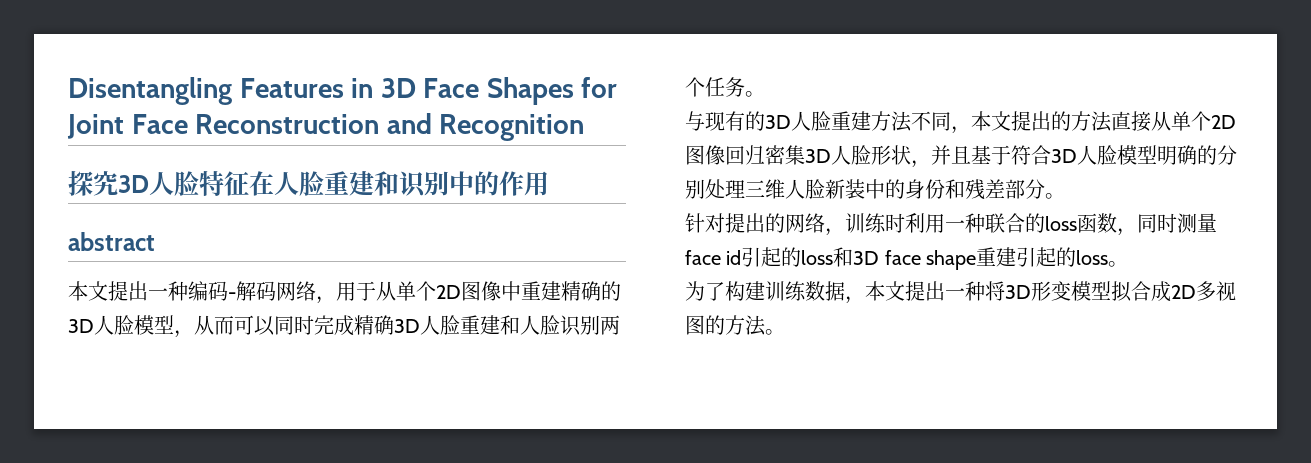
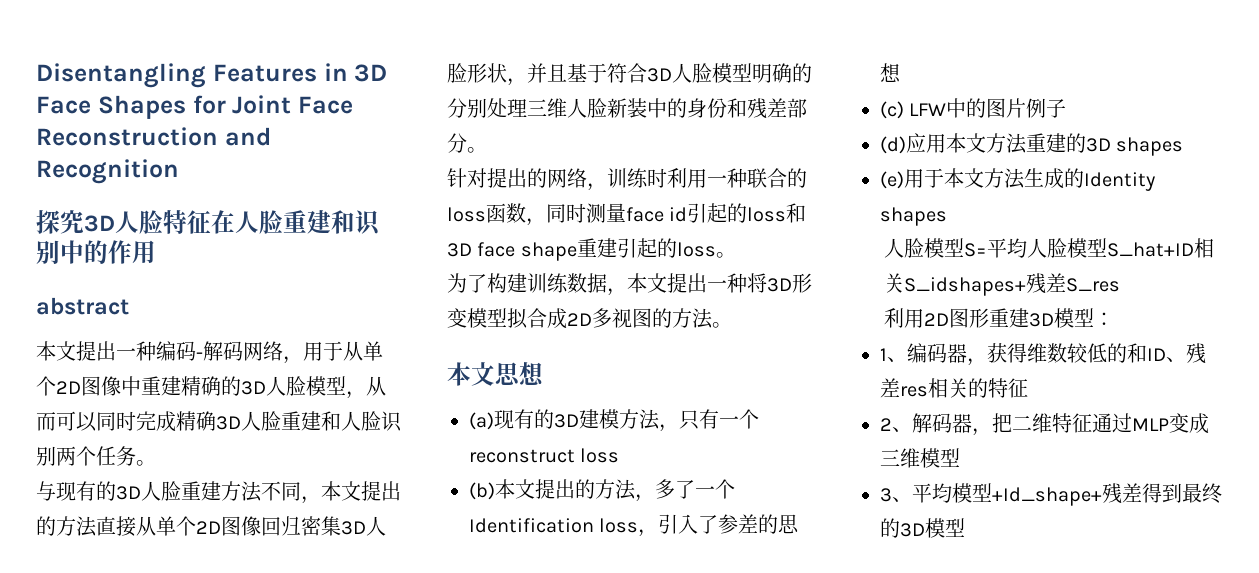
(785, 332) none -> [447,362,544,386] [469,409,759,432] [469,448,620,463] [469,479,735,502] [469,514,800,537] [880,63,901,83] [880,98,1067,119] [880,133,1184,156] [880,168,1155,191] [880,207,947,226] [884,238,1215,258] [884,273,1121,296] [884,308,1115,328] [880,343,1206,366] [880,378,1028,398] [880,413,1209,436] [880,448,960,468] [880,483,1222,506] [880,518,965,538] // 本文思想 // (a)现有的3D建模方法，只有一个reconstruct loss // (b)本文提出的方法，多了一个Identification loss，引入了参差的思想 // (c) LFW中的图片例子 // (d)应用本文方法重建的3D shapes // (e)用于本文方法生成的Identity shapes // 人脸模型S=平均人脸模型S_hat+ID相关S_idshapes+残差S_res // 利用2D图形重建3D模型： // 1、编码器，获得维数较低的和ID、残差res相关的特征 // 2、解码器，把二维特征通过MLP变成三维模型 // 3、平均模型+Id_shape+残差得到最终的3D模型

